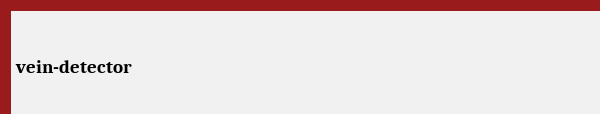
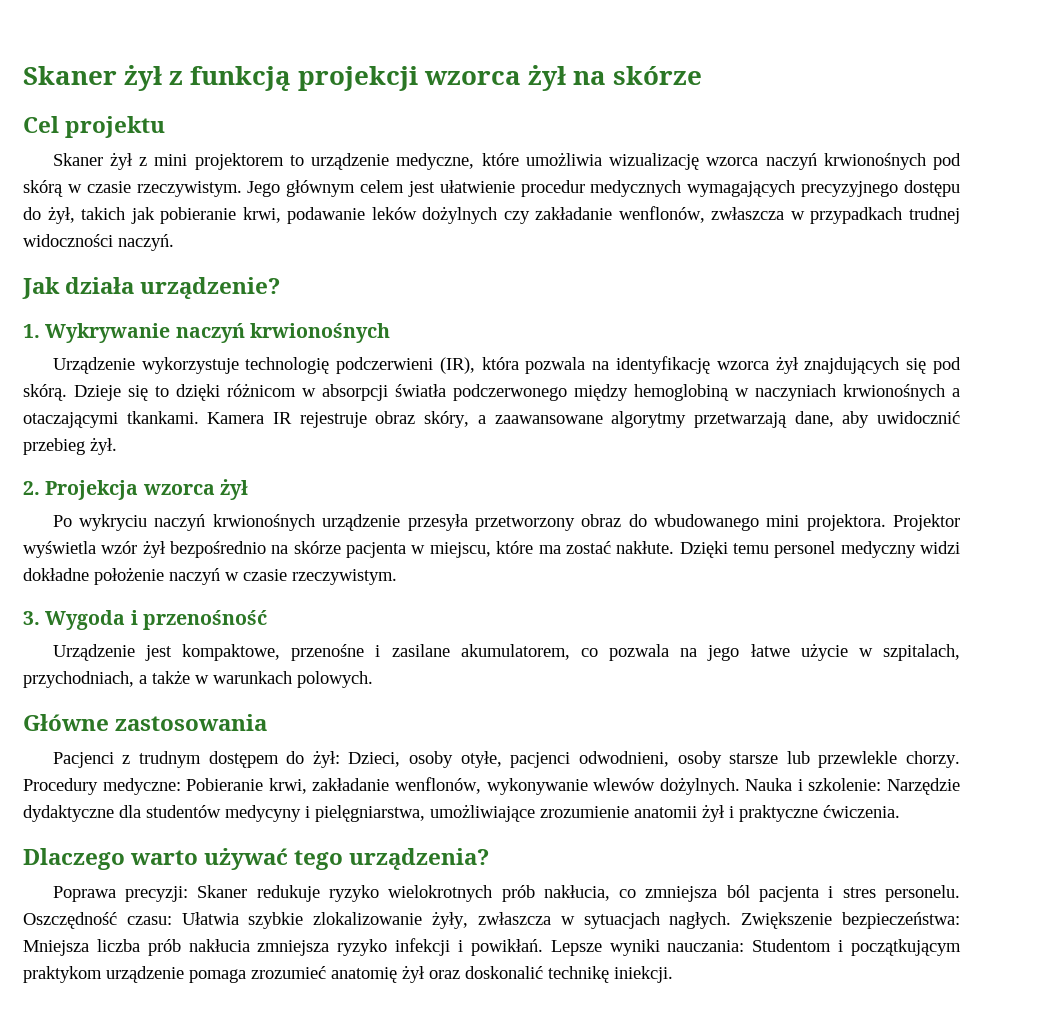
[15,60,132,73] vein-detector -> [23,65,703,91] [23,116,166,138] [52,152,962,170] [23,180,960,197] [23,206,960,224] [23,234,174,251] [22,277,281,299] [23,323,390,343] [52,356,962,374] [23,383,960,401] [23,411,961,428] [23,437,117,455] [23,479,248,500] [52,514,960,531] [23,540,961,558] [23,567,397,585] [23,610,267,630] [52,643,960,661] [23,670,373,688] [23,714,268,731] [52,750,960,768] [23,777,961,795] [23,804,900,822] [23,848,490,870] [52,885,961,902] [23,911,961,929] [23,938,962,956] [23,965,673,983] Skaner żył z funkcją projekcji wzorca żył na skórze // Cel projektu // Skaner żył z mini projektorem to urządzenie medyczne, które umożliwia wizualizację wzorca naczyń krwionośnych pod skórą w czasie rzeczywistym. Jego głównym celem jest ułatwienie procedur medycznych wymagających precyzyjnego dostępu do żył, takich jak pobieranie krwi, podawanie leków dożylnych czy zakładanie wenflonów, zwłaszcza w przypadkach trudnej widoczności naczyń. // Jak działa urządzenie? // 1. Wykrywanie naczyń krwionośnych // Urządzenie wykorzystuje technologię podczerwieni (IR), która pozwala na identyfikację wzorca żył znajdujących się pod skórą. Dzieje się to dzięki różnicom w absorpcji światła podczerwonego między hemoglobiną w naczyniach krwionośnych a otaczającymi tkankami. Kamera IR rejestruje obraz skóry, a zaawansowane algorytmy przetwarzają dane, aby uwidocznić przebieg żył. // 2. Projekcja wzorca żył // Po wykryciu naczyń krwionośnych urządzenie przesyła przetworzony obraz do wbudowanego mini projektora. Projektor wyświetla wzór żył bezpośrednio na skórze pacjenta w miejscu, które ma zostać nakłute. Dzięki temu personel medyczny widzi dokładne położenie naczyń w czasie rzeczywistym. // 3. Wygoda i przenośność // Urządzenie jest kompaktowe, przenośne i zasilane akumulatorem, co pozwala na jego łatwe użycie w szpitalach, przychodniach, a także w warunkach polowych. // Główne zastosowania // Pacjenci z trudnym dostępem do żył: Dzieci, osoby otyłe, pacjenci odwodnieni, osoby starsze lub przewlekle chorzy. Procedury medyczne: Pobieranie krwi, zakładanie wenflonów, wykonywanie wlewów dożylnych. Nauka i szkolenie: Narzędzie dydaktyczne dla studentów medycyny i pielęgniarstwa, umożliwiające zrozumienie anatomii żył i praktyczne ćwiczenia. // Dlaczego warto używać tego urządzenia? // Poprawa precyzji: Skaner redukuje ryzyko wielokrotnych prób nakłucia, co zmniejsza ból pacjenta i stres personelu. Oszczędność czasu: Ułatwia szybkie zlokalizowanie żyły, zwłaszcza w sytuacjach nagłych. Zwiększenie bezpieczeństwa: Mniejsza liczba prób nakłucia zmniejsza ryzyko infekcji i powikłań. Lepsze wyniki nauczania: Studentom i początkującym praktykom urządzenie pomaga zrozumieć anatomię żył oraz doskonalić technikę iniekcji.

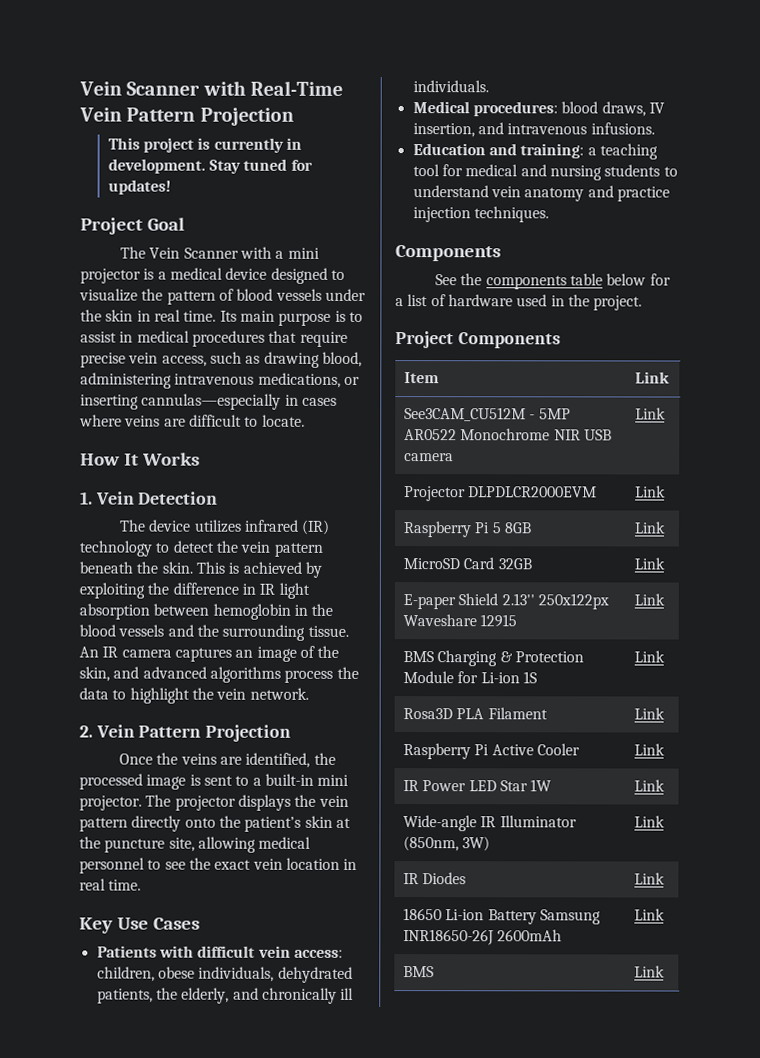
[23,65,703,91] [23,116,166,138] [52,152,962,170] [23,180,960,197] [23,206,960,224] [23,234,174,251] [22,277,281,299] [23,323,390,343] [52,356,962,374] [23,383,960,401] [23,411,961,428] [23,437,117,455] [23,479,248,500] [52,514,960,531] [23,540,961,558] [23,567,397,585] [23,610,267,630] [52,643,960,661] [23,670,373,688] [23,714,268,731] [52,750,960,768] [23,777,961,795] [23,804,900,822] [23,848,490,870] [52,885,961,902] [23,911,961,929] [23,938,962,956] [23,965,673,983] Skaner żył z funkcją projekcji wzorca żył na skórze // Cel projektu // Skaner żył z mini projektorem to urządzenie medyczne, które umożliwia wizualizację wzorca naczyń krwionośnych pod skórą w czasie rzeczywistym. Jego głównym celem jest ułatwienie procedur medycznych wymagających precyzyjnego dostępu do żył, takich jak pobieranie krwi, podawanie leków dożylnych czy zakładanie wenflonów, zwłaszcza w przypadkach trudnej widoczności naczyń. // Jak działa urządzenie? // 1. Wykrywanie naczyń krwionośnych // Urządzenie wykorzystuje technologię podczerwieni (IR), która pozwala na identyfikację wzorca żył znajdujących się pod skórą. Dzieje się to dzięki różnicom w absorpcji światła podczerwonego między hemoglobiną w naczyniach krwionośnych a otaczającymi tkankami. Kamera IR rejestruje obraz skóry, a zaawansowane algorytmy przetwarzają dane, aby uwidocznić przebieg żył. // 2. Projekcja wzorca żył // Po wykryciu naczyń krwionośnych urządzenie przesyła przetworzony obraz do wbudowanego mini projektora. Projektor wyświetla wzór żył bezpośrednio na skórze pacjenta w miejscu, które ma zostać nakłute. Dzięki temu personel medyczny widzi dokładne położenie naczyń w czasie rzeczywistym. // 3. Wygoda i przenośność // Urządzenie jest kompaktowe, przenośne i zasilane akumulatorem, co pozwala na jego łatwe użycie w szpitalach, przychodniach, a także w warunkach polowych. // Główne zastosowania // Pacjenci z trudnym dostępem do żył: Dzieci, osoby otyłe, pacjenci odwodnieni, osoby starsze lub przewlekle chorzy. Procedury medyczne: Pobieranie krwi, zakładanie wenflonów, wykonywanie wlewów dożylnych. Nauka i szkolenie: Narzędzie dydaktyczne dla studentów medycyny i pielęgniarstwa, umożliwiające zrozumienie anatomii żył i praktyczne ćwiczenia. // Dlaczego warto używać tego urządzenia? // Poprawa precyzji: Skaner redukuje ryzyko wielokrotnych prób nakłucia, co zmniejsza ból pacjenta i stres personelu. Oszczędność czasu: Ułatwia szybkie zlokalizowanie żyły, zwłaszcza w sytuacjach nagłych. Zwiększenie bezpieczeństwa: Mniejsza liczba prób nakłucia zmniejsza ryzyko infekcji i powikłań. Lepsze wyniki nauczania: Studentom i początkującym praktykom urządzenie pomaga zrozumieć anatomię żył oraz doskonalić technikę iniekcji. -> [79,80,344,96] [79,107,294,126] [107,137,303,153] [107,158,313,174] [107,179,171,195] [80,217,185,235] [120,246,320,259] [80,267,345,284] [79,288,366,305] [80,309,363,326] [80,330,348,347] [80,351,362,368] [80,372,360,389] [80,393,337,410] [79,414,305,427] [80,452,200,466] [80,491,219,505] [119,519,331,535] [79,540,323,557] [79,561,322,578] [79,582,310,599] [79,603,334,620] [79,624,349,641] [79,645,340,662] [79,666,359,683] [79,687,309,704] [79,724,292,742] [119,752,336,768] [79,773,350,790] [79,794,349,811] [79,815,351,832] [79,836,312,853] [79,857,358,874] [79,878,142,891] [79,917,200,934] [96,945,343,958] [96,966,353,983] [96,987,355,1004] [412,80,489,93] [412,101,665,117] [412,122,655,138] [412,143,658,160] [412,164,678,181] [412,185,670,202] [412,206,549,223] [395,245,501,262] [435,273,671,290] [395,294,643,311] [395,331,561,349] [404,372,440,384] [635,371,671,384] [404,407,571,422] [404,428,613,441] [404,453,455,462] [635,407,667,420] [404,486,598,502] [635,485,667,498] [403,521,533,538] [634,521,667,534] [403,557,532,570] [634,557,666,570] [403,593,610,610] [403,614,518,628] [634,593,666,606] [403,650,585,667] [403,671,538,684] [634,650,666,663] [403,707,548,720] [634,707,666,720] [403,743,581,760] [634,743,666,756] [403,779,553,792] [634,779,666,792] [403,815,577,832] [403,836,491,852] [634,815,666,828] [403,872,467,885] [634,872,666,885] [403,908,602,925] [403,929,563,946] [634,908,666,921] [403,966,435,978] [634,965,666,978] Vein Scanner with Real-Time Vein Pattern Projection // This project is currently in development. Stay tuned for updates! // Project Goal // The Vein Scanner with a mini projector is a medical device designed to visualize the pattern of blood vessels under the skin in real time. Its main purpose is to assist in medical procedures that require precise vein access, such as drawing blood, administering intravenous medications, or inserting cannulas—especially in cases where veins are difficult to locate. // How It Works // 1. Vein Detection // The device utilizes infrared (IR) technology to detect the vein pattern beneath the skin. This is achieved by exploiting the difference in IR light absorption between hemoglobin in the blood vessels and the surrounding tissue. An IR camera captures an image of the skin, and advanced algorithms process the data to highlight the vein network. // 2. Vein Pattern Projection // Once the veins are identified, the processed image is sent to a built-in mini projector. The projector displays the vein pattern directly onto the patient’s skin at the puncture site, allowing medical personnel to see the exact vein location in real time. // Key Use Cases // Patients with difficult vein access: children, obese individuals, dehydrated patients, the elderly, and chronically ill individuals. // Medical procedures: blood draws, IV insertion, and intravenous infusions. // Education and training: a teaching tool for medical and nursing students to understand vein anatomy and practice injection techniques. // Components // See the components table below for a list of hardware used in the project. // Project Components // Item | Link // See3CAM_CU512M - 5MP AR0522 Monochrome NIR USB camera | Link // Projector DLPDLCR2000EVM | Link // Raspberry Pi 5 8GB | Link // MicroSD Card 32GB | Link // E-paper Shield 2.13'' 250x122px Waveshare 12915 | Link // BMS Charging & Protection Module for Li-ion 1S | Link // Rosa3D PLA Filament | Link // Raspberry Pi Active Cooler | Link // IR Power LED Star 1W | Link // Wide-angle IR Illuminator (850nm, 3W) | Link // IR Diodes | Link // 18650 Li-ion Battery Samsung INR18650-26J 2600mAh | Link // BMS | Link

